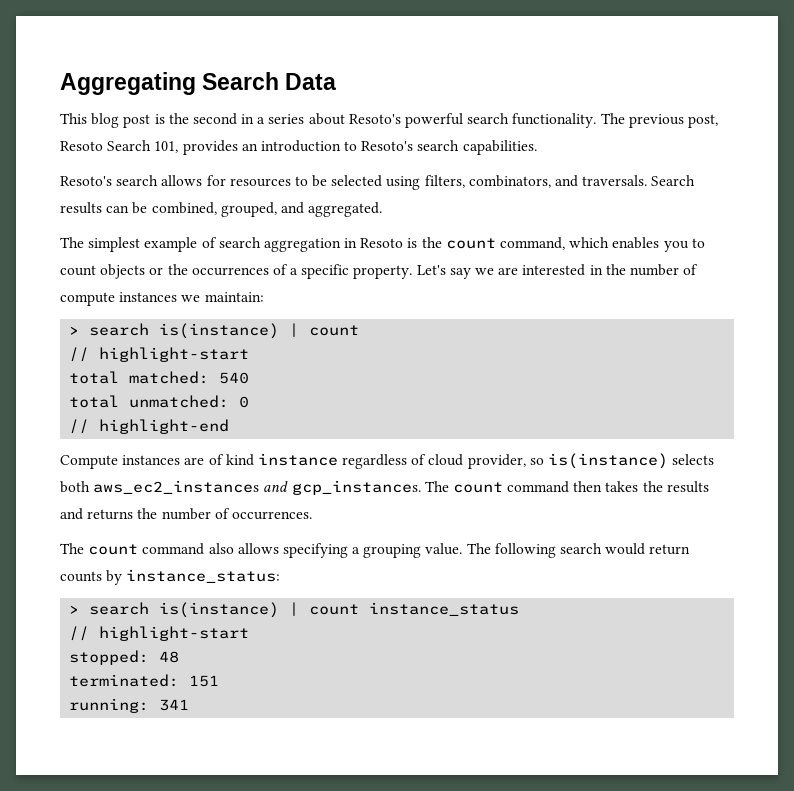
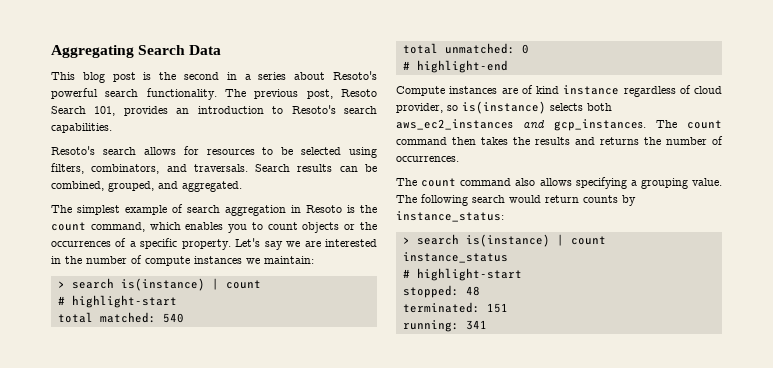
[69,347,90,362] // -> [57,296,65,305] #
[69,419,90,434] // -> [402,61,410,70] #
[69,626,90,641] // -> [402,269,410,278] #

